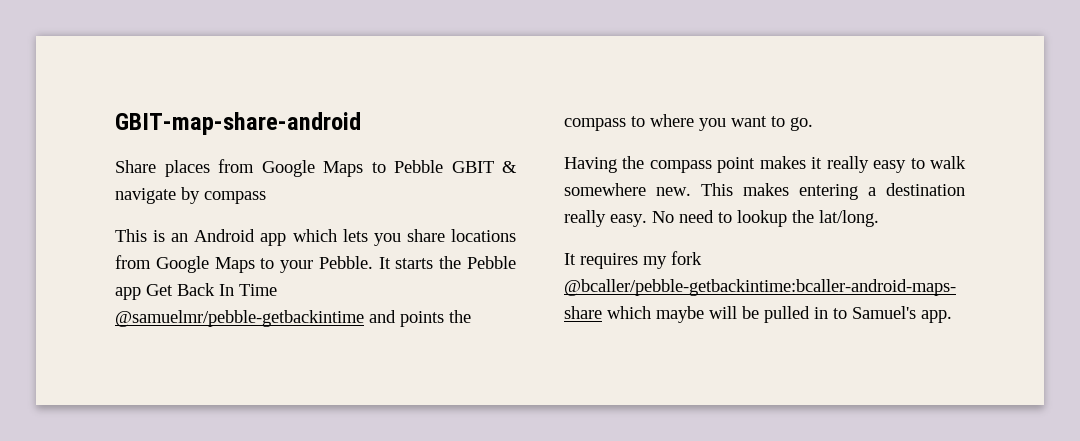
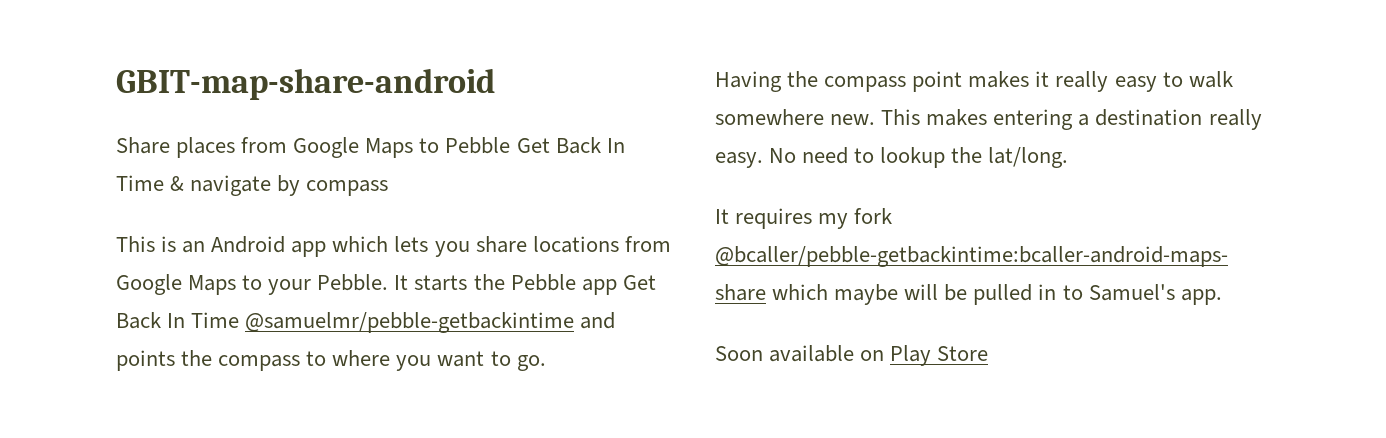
[451,161,494,173] GBIT -> [516,137,625,154] [116,175,164,191] Get Back In Time
(952, 316) none -> [715,345,989,366] // Soon available on Play Store

